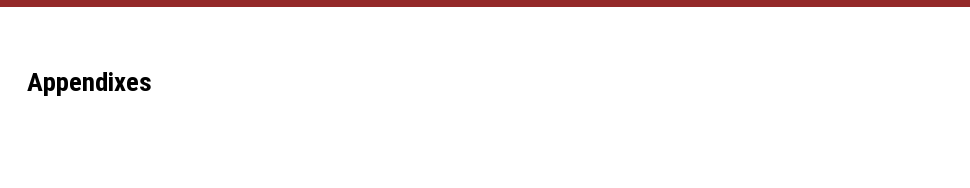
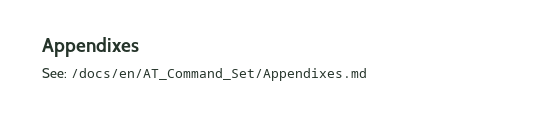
(152, 84) none -> [42,68,367,81] // See: /docs/en/AT_Command_Set/Appendixes.md

